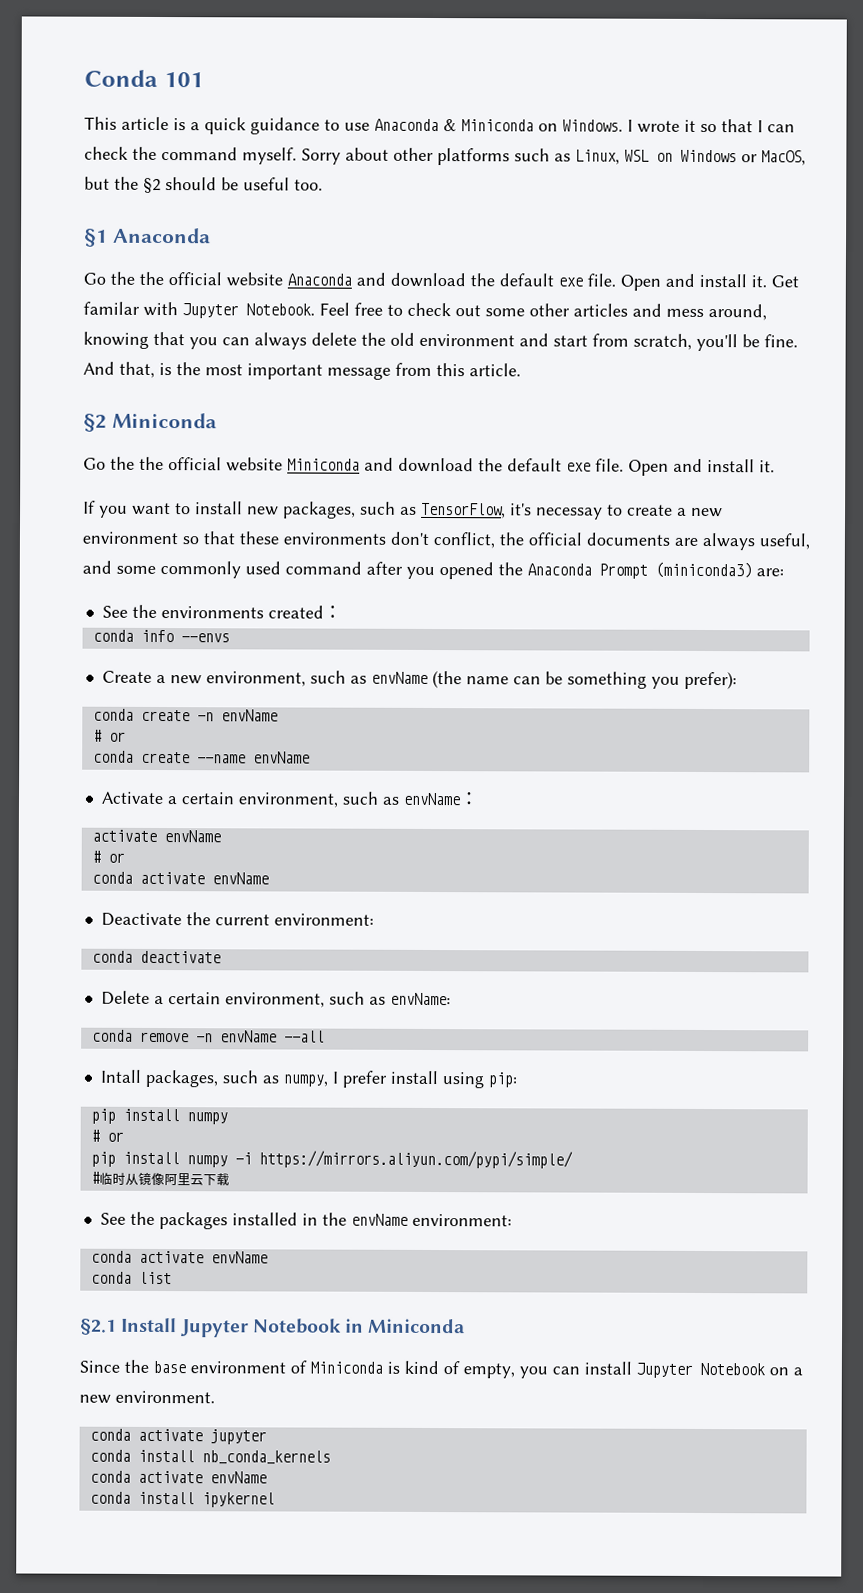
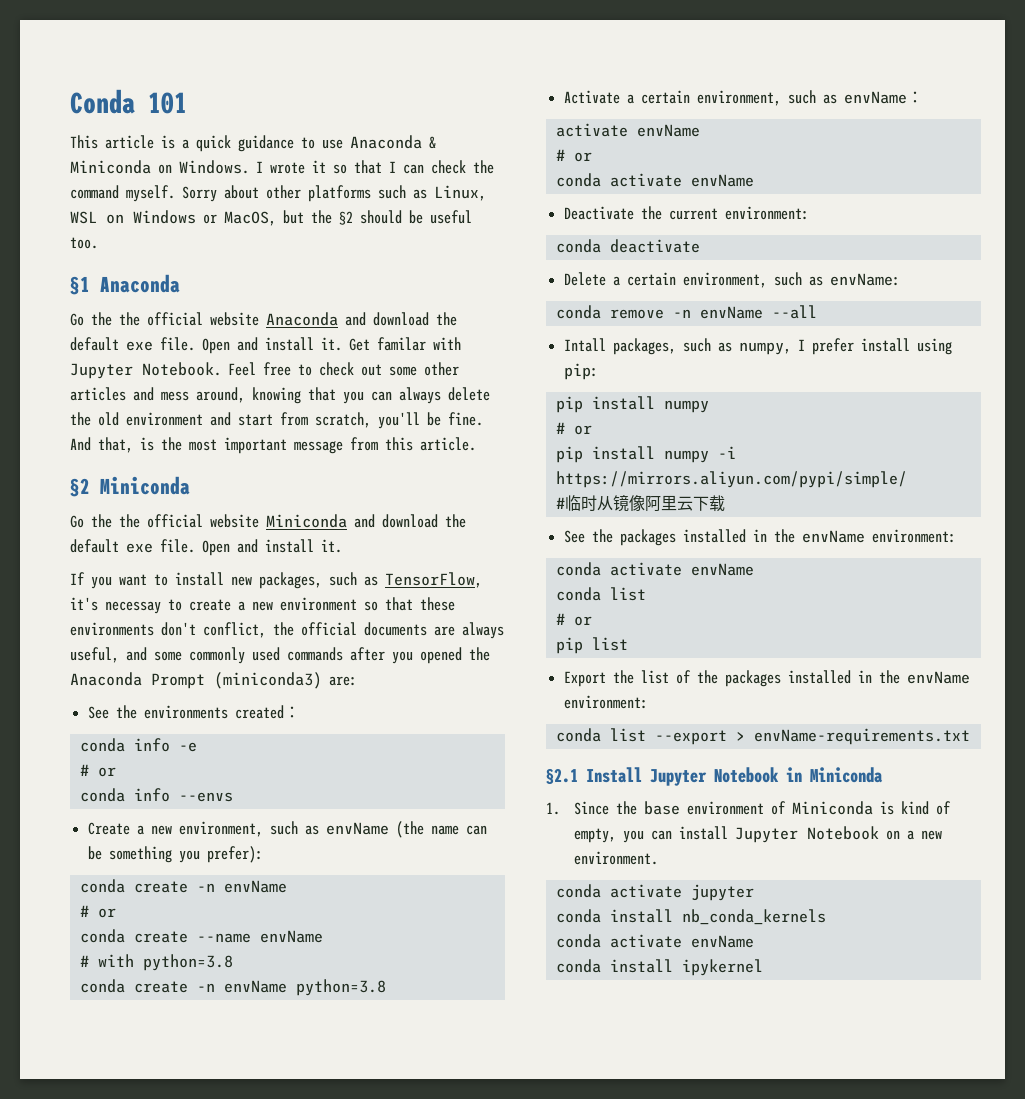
[285,561,362,575] command -> [287,647,343,661] commands
(342, 612) none -> [79,738,197,752] [79,764,116,777] // conda info -e // # or
(310, 757) none -> [79,954,233,971] [79,979,386,996] // # with python=3.8 // conda create -n envName python=3.8
(172, 1278) none -> [555,613,592,626] [555,637,628,654] [563,670,970,687] [563,695,648,709] [555,728,970,745] // # or // pip list // Export the list of the packages installed in the envName environment: // conda list --export > envName-requirements.txt
(466, 1326) none -> [546,802,560,815] 1.

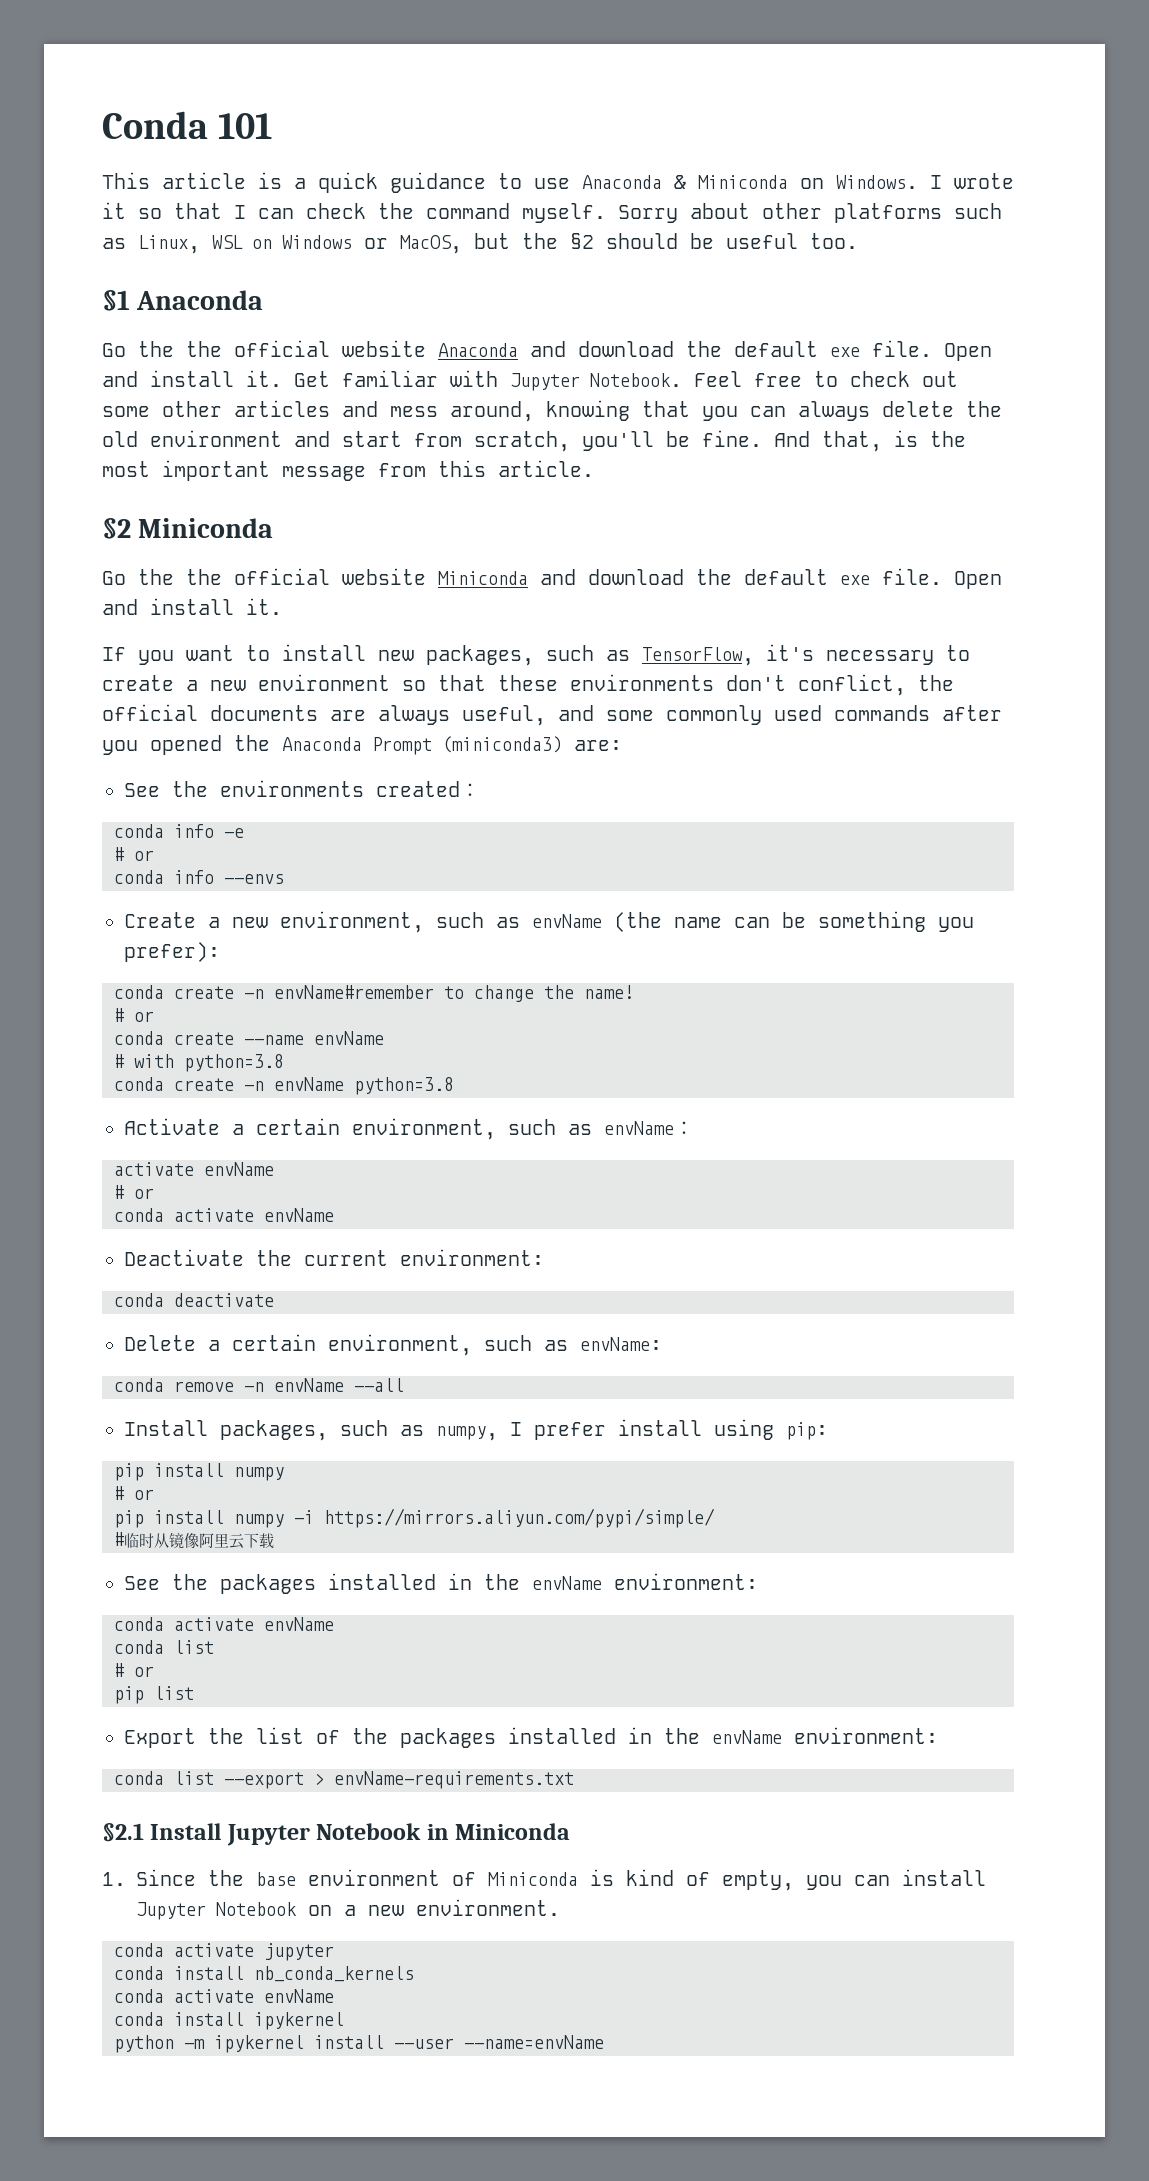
[377,337,426,351] familar -> [342,370,438,387] familiar
[105,601,161,614] necessay -> [826,650,934,665] necessary
[223,880,287,893] envName -> [274,985,634,1002] envName#remember to change the name!
[563,338,606,352] Intall -> [124,1420,208,1436] Install
(763, 967) none -> [114,2035,604,2053] // python -m ipykernel install --user --name=envName

